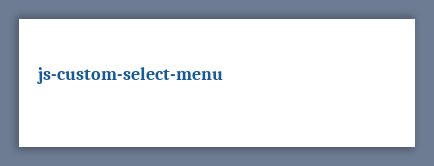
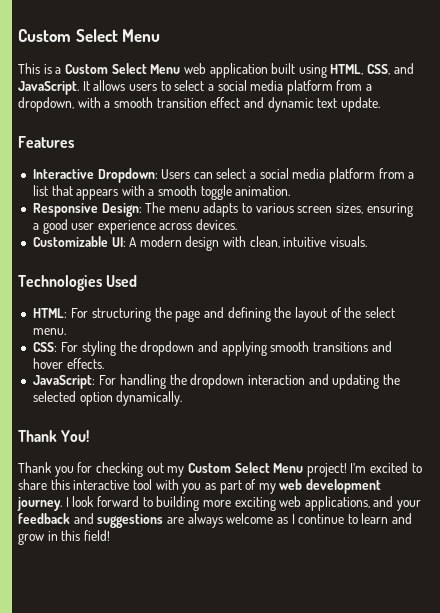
[37,67,223,84] js-custom-select-menu -> [18,29,161,42] [18,63,414,78] [18,80,373,95] [18,97,380,112] [18,136,74,148] [32,168,415,183] [32,185,291,200] [32,202,413,217] [32,219,238,234] [32,236,368,251] [18,275,138,291] [32,307,395,322] [32,328,66,335] [32,341,392,356] [32,358,104,369] [32,374,400,389] [32,391,183,406] [18,430,90,442] [18,462,422,477] [18,479,382,494] [17,496,422,511] [18,513,413,528] [18,530,110,545] Custom Select Menu // This is a Custom Select Menu web application built using HTML, CSS, and JavaScript. It allows users to select a social media platform from a dropdown, with a smooth transition effect and dynamic text update. // Features // Interactive Dropdown: Users can select a social media platform from a list that appears with a smooth toggle animation. // Responsive Design: The menu adapts to various screen sizes, ensuring a good user experience across devices. // Customizable UI: A modern design with clean, intuitive visuals. // Technologies Used // HTML: For structuring the page and defining the layout of the select menu. // CSS: For styling the dropdown and applying smooth transitions and hover effects. // JavaScript: For handling the dropdown interaction and updating the selected option dynamically. // Thank You! // Thank you for checking out my Custom Select Menu project! I’m excited to share this interactive tool with you as part of my web development journey. I look forward to building more exciting web applications, and your feedback and suggestions are always welcome as I continue to learn and grow in this field!

